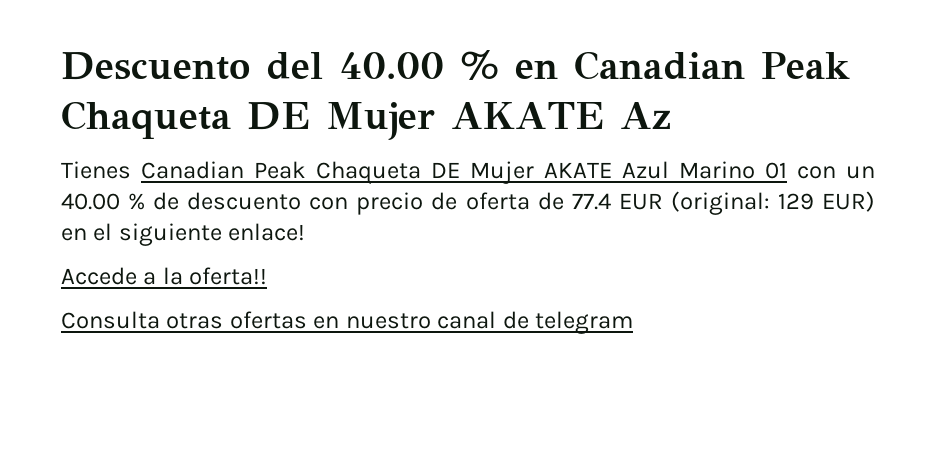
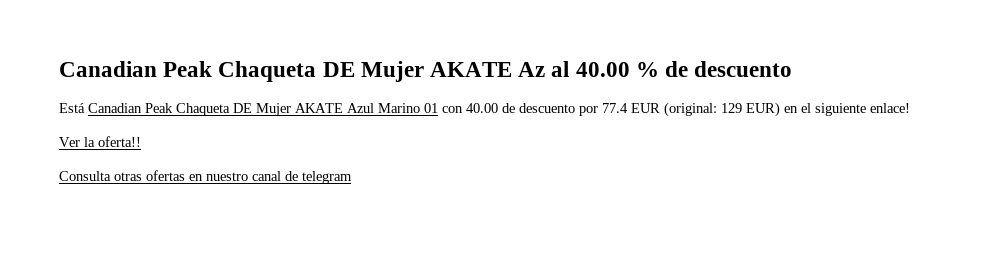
[61,50,558,80] Descuento del 40.00 % en -> (59, 69) none
[61,161,131,179] // Tienes -> [551,61,793,77] [59,103,85,113] al 40.00 % de descuento // Está
[846,166,875,179] [61,192,564,215] un 40.00 % de descuento con precio de oferta de -> [466,103,598,116] 40.00 de descuento por
[61,267,157,285] Accede a -> [59,137,80,147] Ver

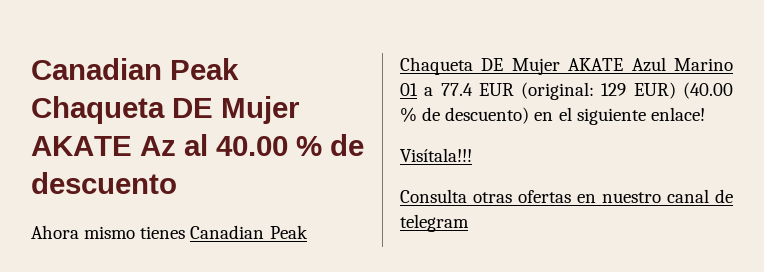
[59,103,85,113] Está -> [31,225,186,239] Ahora mismo tienes
[442,103,598,116] con 40.00 de descuento por -> [424,87,434,96] a
(780, 109) none -> [683,82,733,99] [400,107,530,124] (40.00 % de descuento)
[59,136,141,147] Ver la oferta!! -> [400,148,472,162] Visítala!!!

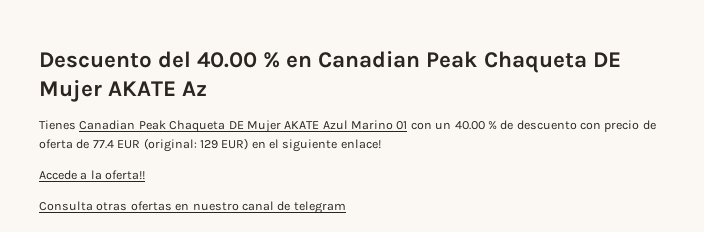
(31, 69) none -> [39,51,313,68] Descuento del 40.00 % en
[184,134,364,156] [31,172,177,194] [31,225,186,239] al 40.00 % de descuento // Ahora mismo tienes -> [39,120,76,130] // Tienes
[424,87,434,96] a -> [410,120,656,132] [39,139,90,149] con un 40.00 % de descuento con precio de oferta de
[683,82,733,99] [400,107,530,124] (40.00 % de descuento) -> (249, 144) none
[400,148,472,162] Visítala!!! -> [39,170,146,180] Accede a la oferta!!

